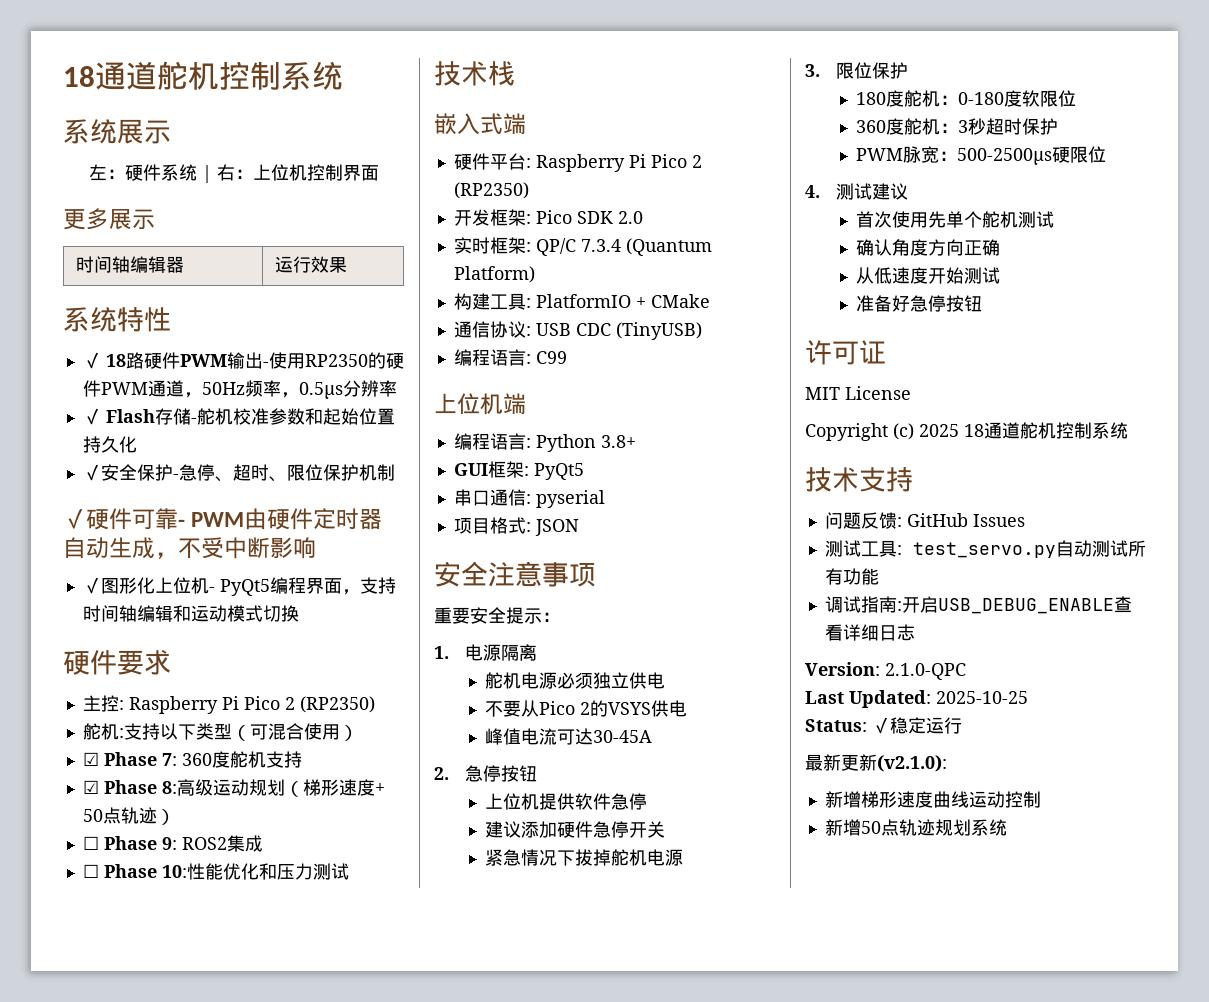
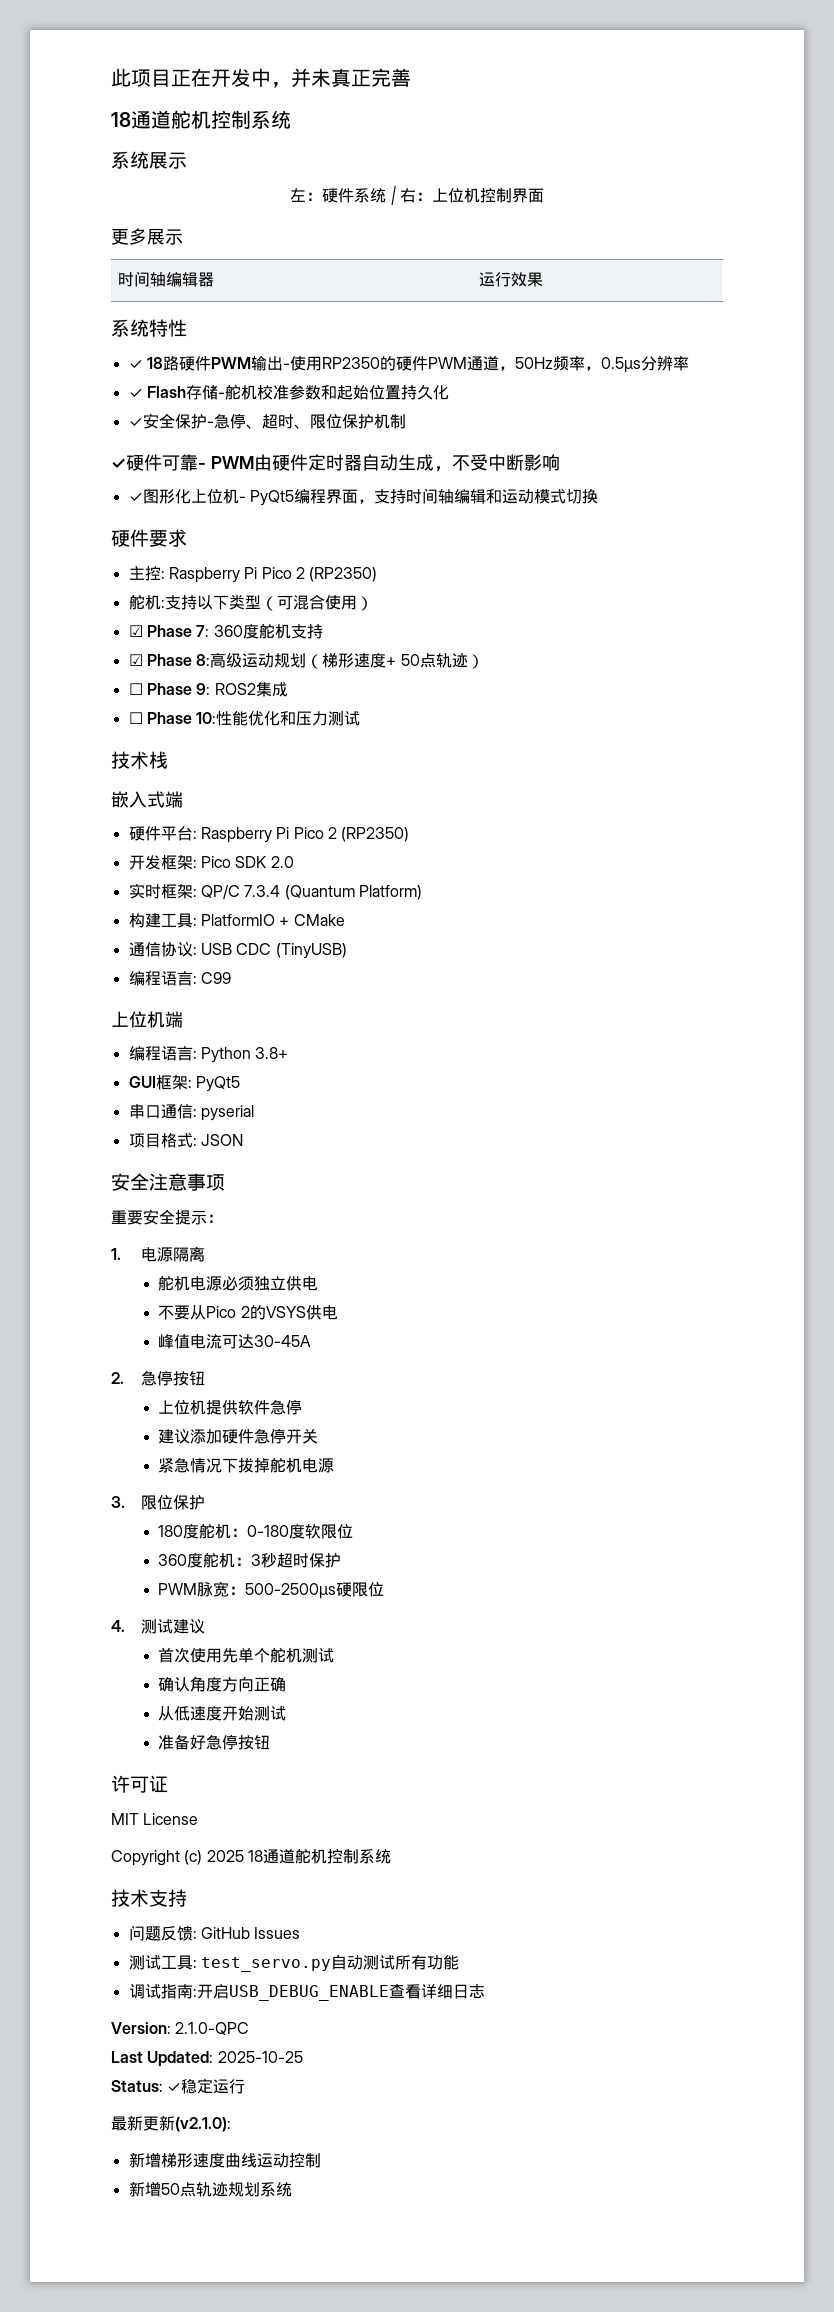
(63, 76) none -> [111,68,411,88] 此项目正在开发中，并未真正完善 //

